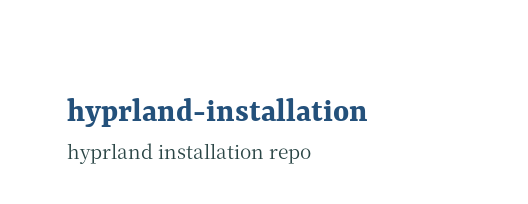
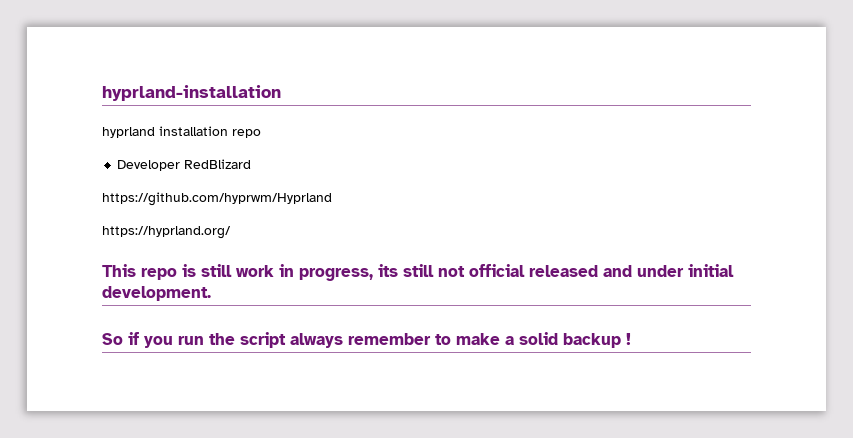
(312, 156) none -> [117,159,252,171] [102,192,332,206] [102,226,231,239] [102,264,734,281] [102,286,211,301] [102,332,631,348] // Developer RedBlizard // https://github.com/hyprwm/Hyprland // https://hyprland.org/ // This repo is still work in progress, its still not official released and under initial development. // So if you run the script always remember to make a solid backup !

